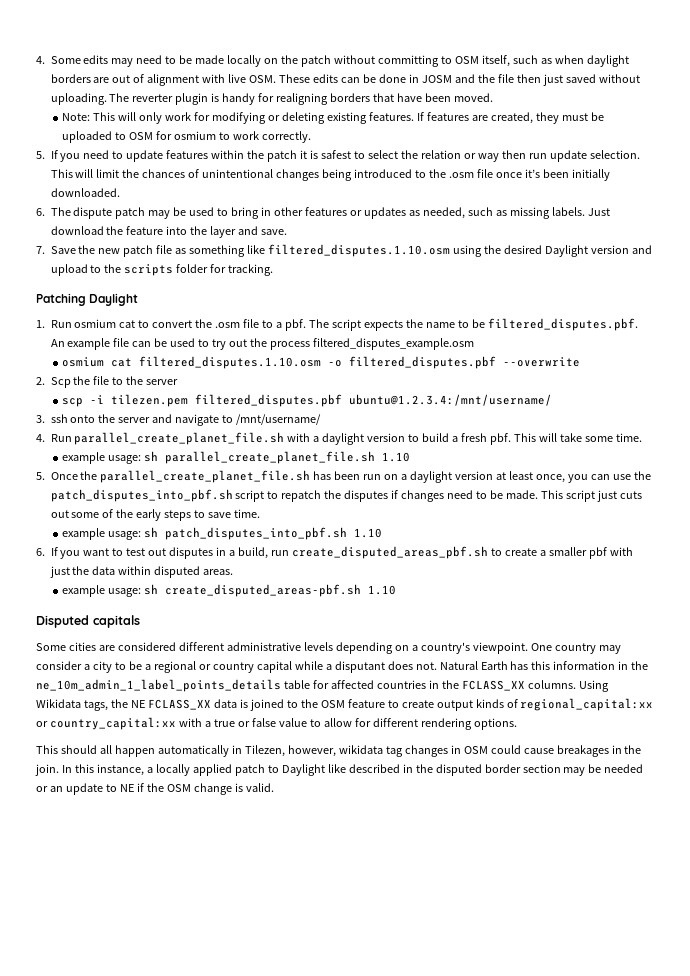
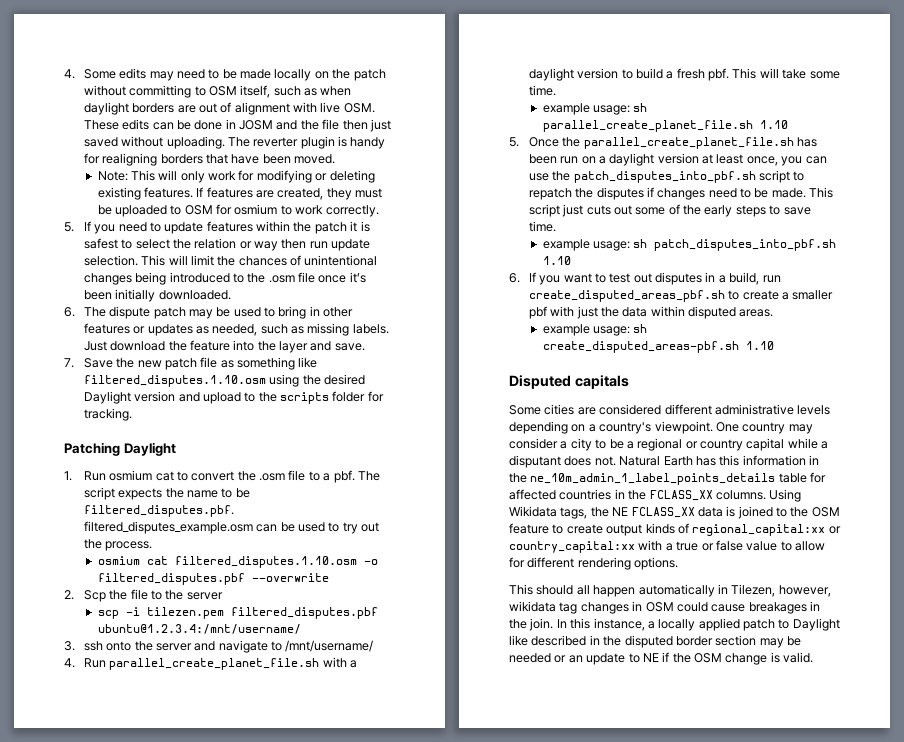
[50,338,130,350] An example file -> [83,521,253,534] filtered_disputes_example.osm
[270,338,475,350] process filtered_disputes_example.osm -> [105,541,153,551] process.

